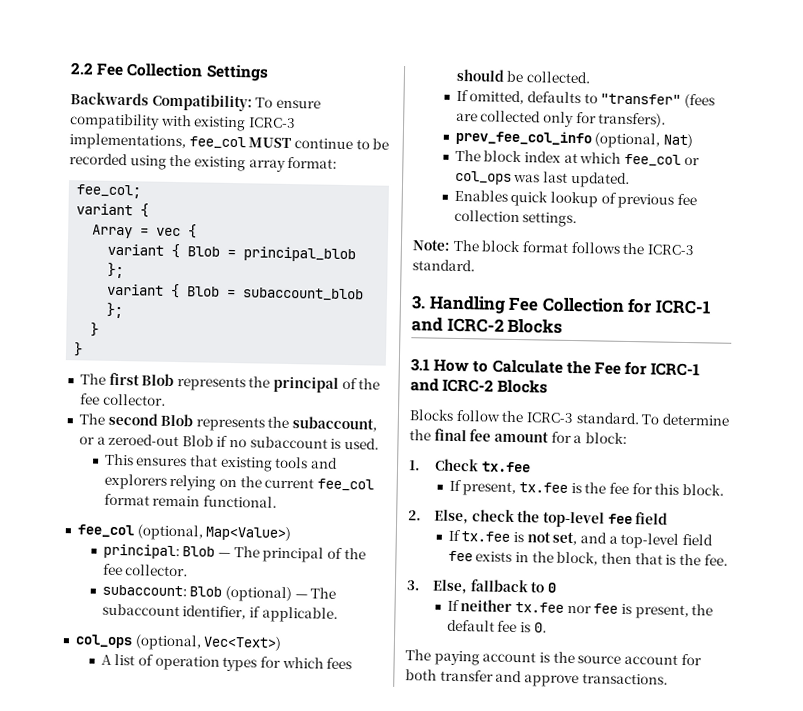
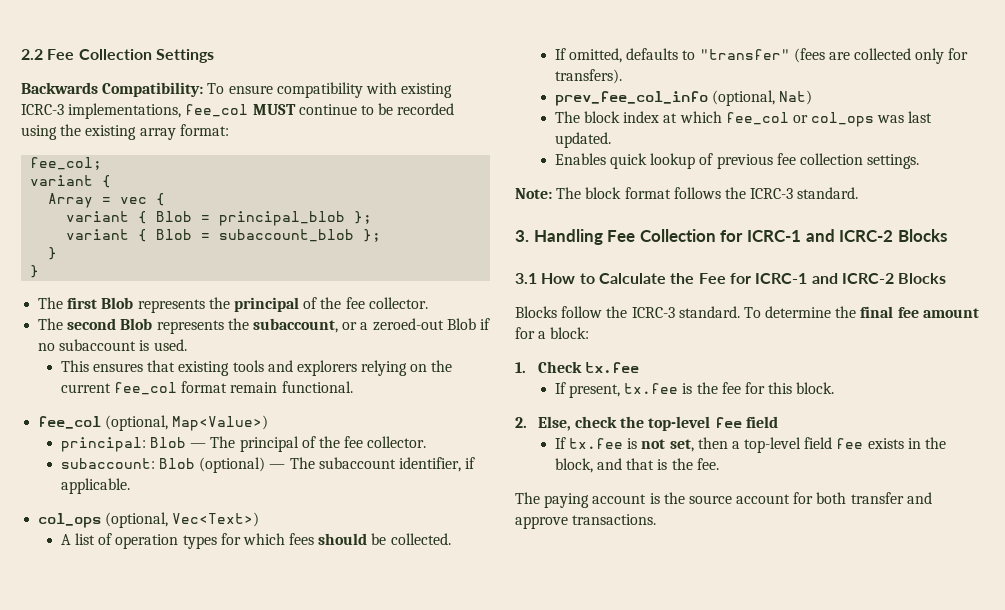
[580,532,608,544] and -> [697,437,728,449] then
[601,552,633,565] then -> [596,458,622,470] and
[406,579,557,595] [446,599,714,620] [446,619,547,633] // 3. Else, fallback to 0 // If neither tx.fee nor fee is present, the default fee is 0. -> (719, 464) none

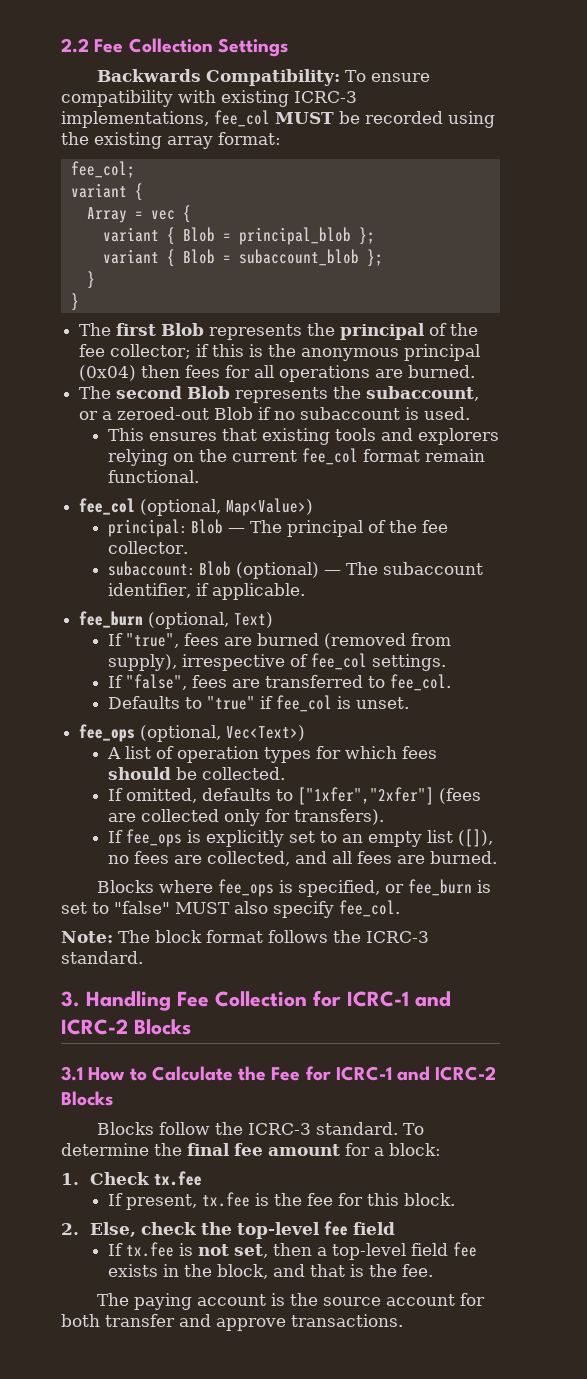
[298,104,374,115] continue to -> (334, 118) none
[368,297,428,309] collector. -> [110,344,481,361] [79,365,476,382] collector; if this is the anonymous principal (0x04) then fees for all operations are burned.
[38,513,102,528] col_ops -> [79,611,274,629] [107,633,451,649] [107,653,446,671] [107,674,451,691] [107,695,409,712] [79,724,136,742] fee_burn (optional, Text) // If "true", fees are burned (removed from supply), irrespective of fee_col settings. // If "false", fees are transferred to fee_col. // Defaults to "true" if fee_col is unset. // fee_ops
[699,49,790,60] "transfer" -> [297,787,434,805] ["1xfer","2xfer"]
[554,90,813,106] [554,111,933,127] [554,132,611,148] [554,153,920,169] prev_fee_col_info (optional, Nat) // The block index at which fee_col or col_ops was last updated. // Enables quick lookup of previous fee collection settings. -> [107,829,493,847] [107,851,497,866] [96,879,491,897] [61,900,400,918] If fee_ops is explicitly set to an empty list ([]), no fees are collected, and all fees are burned. // Blocks where fee_ops is specified, or fee_burn is set to "false" MUST also specify fee_col.

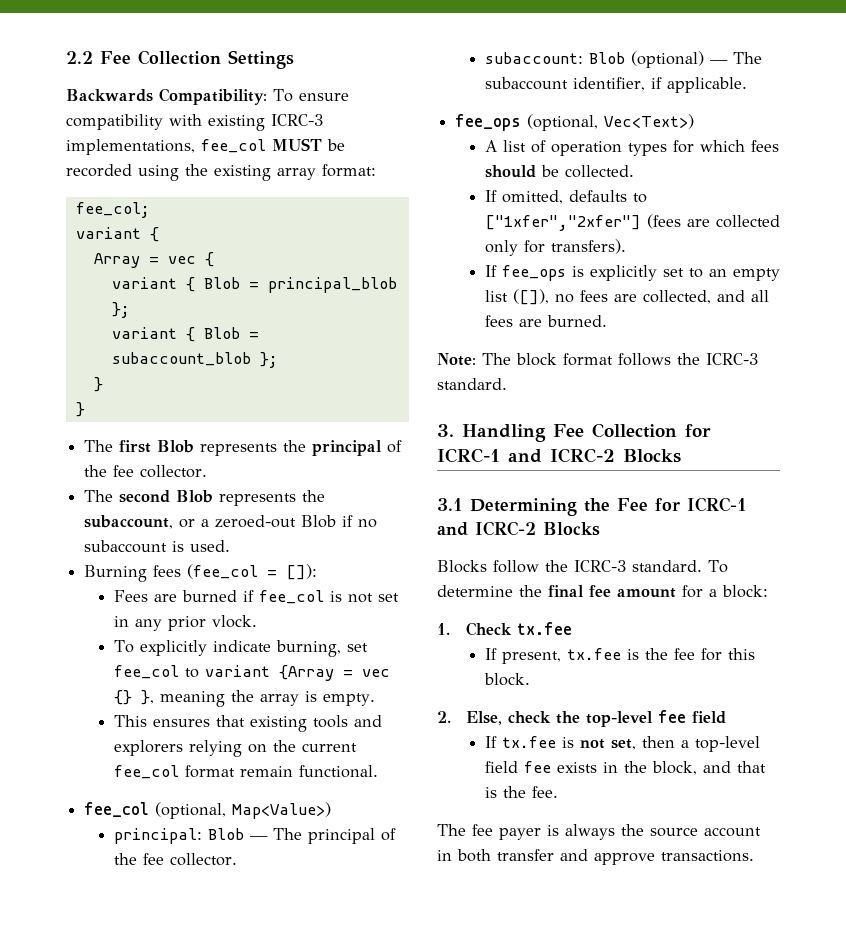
[110,344,481,361] [79,365,476,382] collector; if this is the anonymous principal (0x04) then fees for all operations are burned. -> [140,465,208,478] collector.
(471, 413) none -> [84,564,318,582] [113,590,399,604] [113,615,257,631] [113,640,368,657] [113,665,390,681] [113,690,375,707] // Burning fees (fee_col = []): // Fees are burned if fee_col is not set in any prior vlock. // To explicitly indicate burning, set fee_col to variant {Array = vec {} }, meaning the array is empty.
[79,611,274,629] [107,633,451,649] [107,653,446,671] [107,674,451,691] [107,695,409,712] // fee_burn (optional, Text) // If "true", fees are burned (removed from supply), irrespective of fee_col settings. // If "false", fees are transferred to fee_col. // Defaults to "true" if fee_col is unset. -> (747, 85) none
[96,879,491,897] [61,900,400,918] // Blocks where fee_ops is specified, or fee_burn is set to "false" MUST also specify fee_col. -> (607, 321) none
[88,1066,233,1081] How to Calculate -> [470,498,577,516] Determining
[133,1293,285,1310] paying account is -> [472,824,615,840] fee payer is always
[459,1293,485,1306] for -> [437,850,452,861] in

